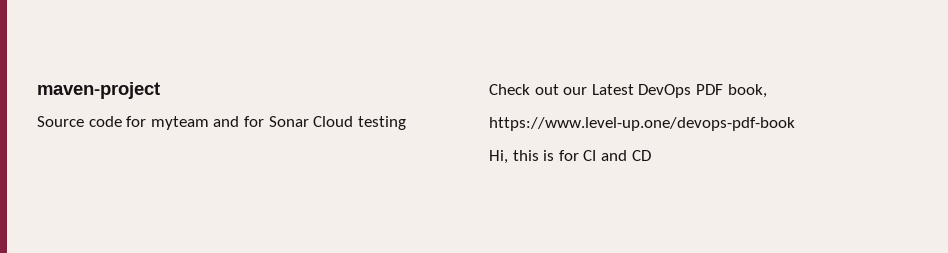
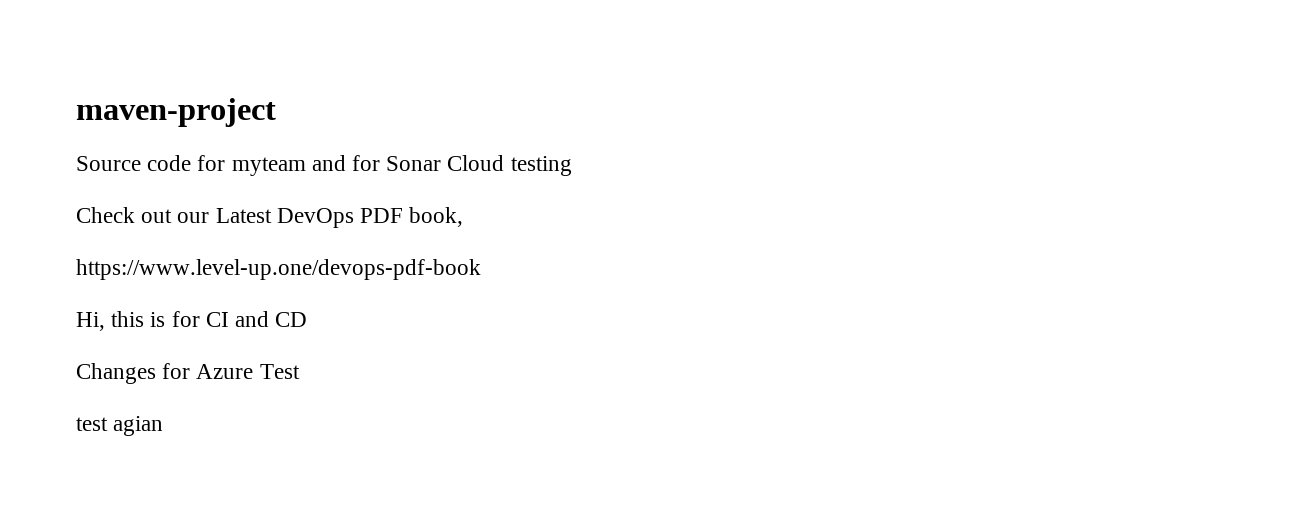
(651, 155) none -> [76,363,300,384] [76,416,164,436] // Changes for Azure Test // test agian

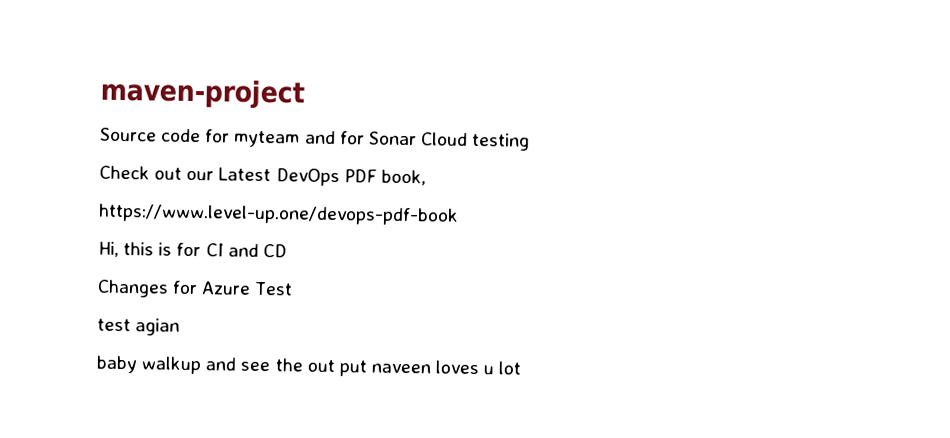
(164, 426) none -> [96,355,522,377] // baby walkup and see the out put naveen loves u lot

